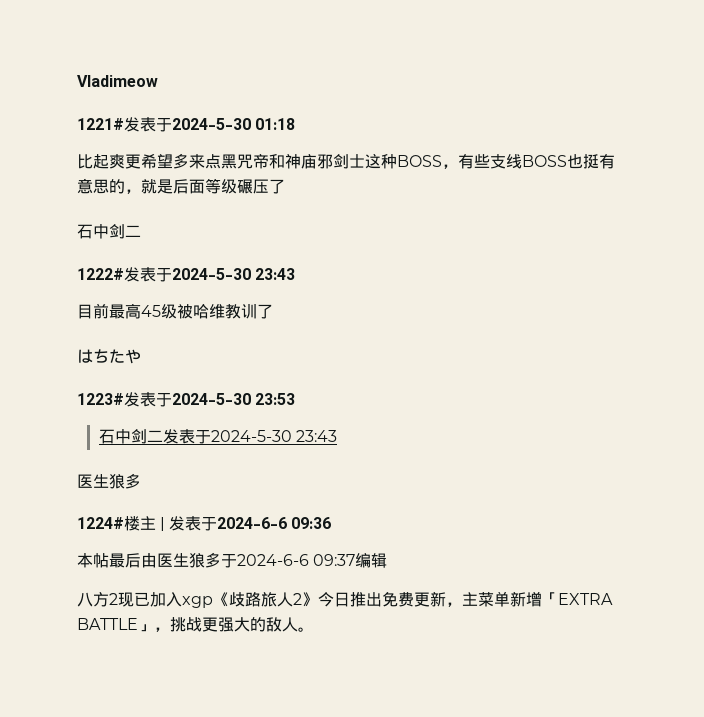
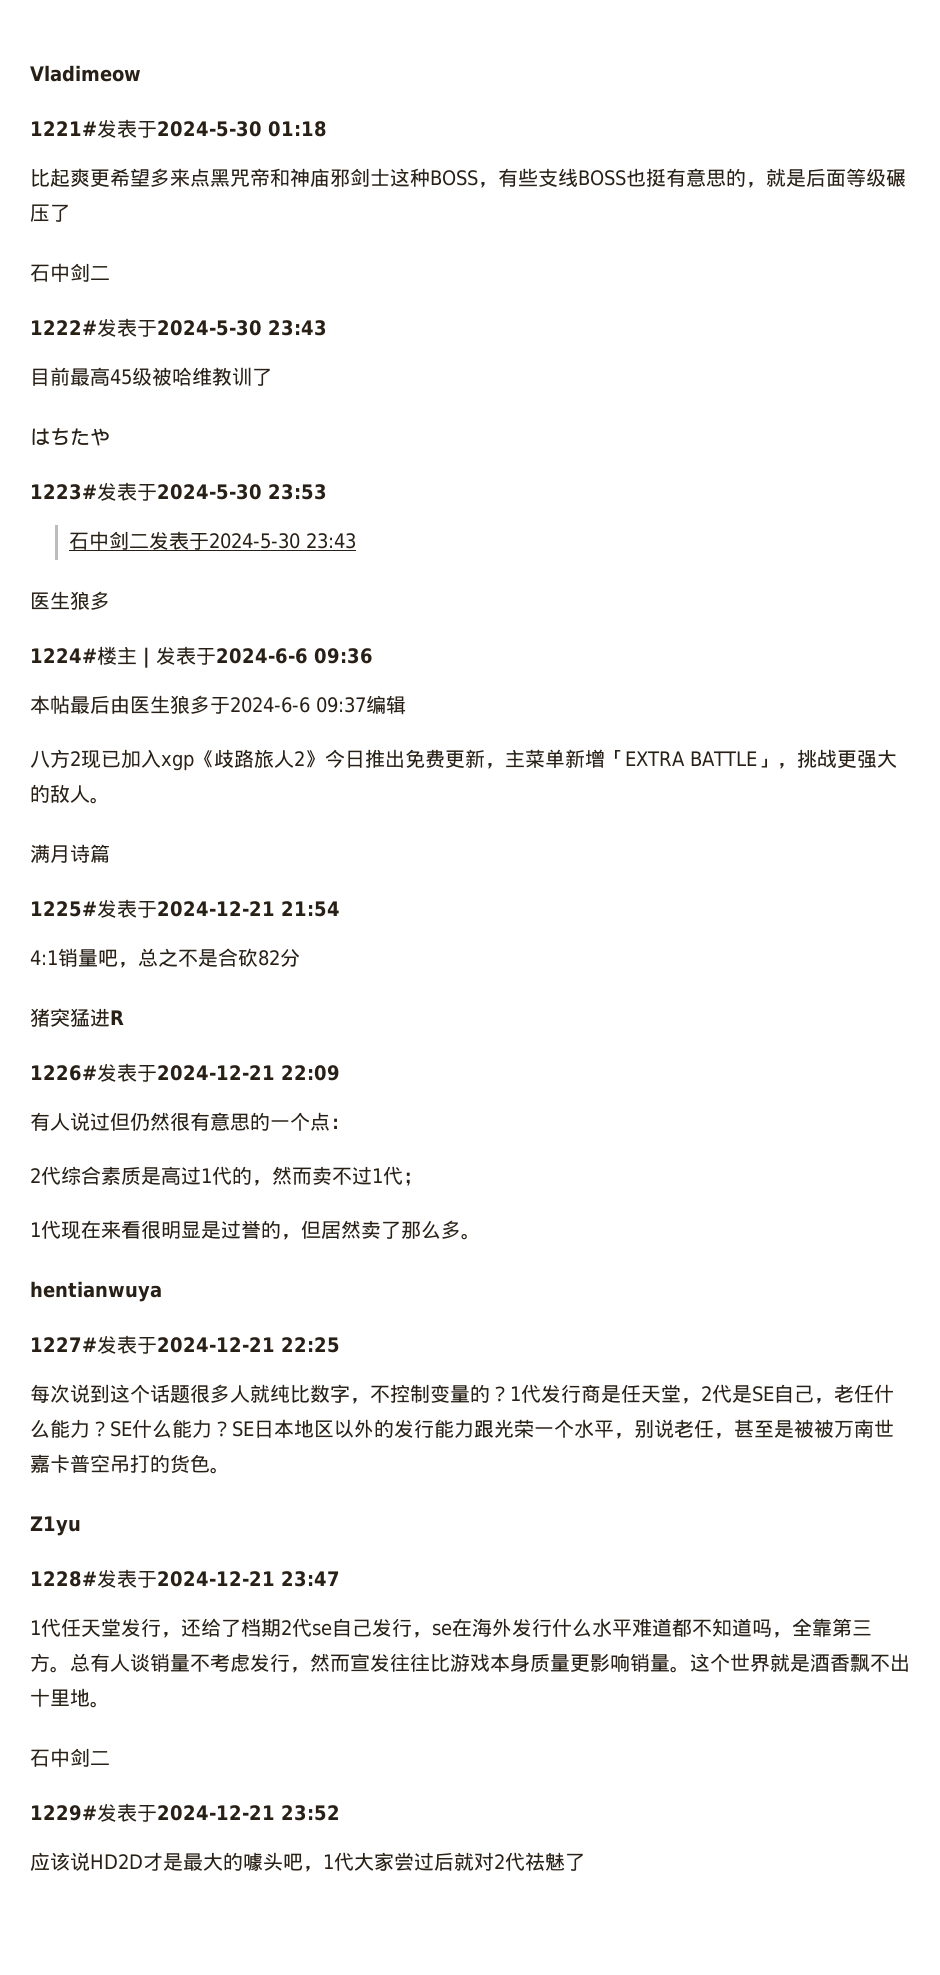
(314, 629) none -> [30,844,110,863] [30,899,340,918] [30,948,300,968] [30,1008,124,1027] [30,1063,340,1082] [30,1112,350,1131] [30,1166,423,1186] [30,1220,481,1240] [30,1281,162,1302] [30,1335,340,1354] [30,1384,894,1404] [30,1419,894,1439] [30,1454,230,1474] [30,1516,81,1536] [30,1569,340,1588] [30,1618,872,1638] [30,1653,910,1673] [30,1688,110,1708] [30,1748,110,1767] [30,1803,340,1822] [30,1852,585,1872] // 满月诗篇 // 1225#发表于2024-12-21 21:54 // 4:1销量吧，总之不是合砍82分 // 猪突猛进R // 1226#发表于2024-12-21 22:09 // 有人说过但仍然很有意思的一个点： // 2代综合素质是高过1代的，然而卖不过1代； // 1代现在来看很明显是过誉的，但居然卖了那么多。 // hentianwuya // 1227#发表于2024-12-21 22:25 // 每次说到这个话题很多人就纯比数字，不控制变量的？1代发行商是任天堂，2代是SE自己，老任什么能力？SE什么能力？SE日本地区以外的发行能力跟光荣一个水平，别说老任，甚至是被被万南世嘉卡普空吊打的货色。 // Z1yu // 1228#发表于2024-12-21 23:47 // 1代任天堂发行，还给了档期2代se自己发行，se在海外发行什么水平难道都不知道吗，全靠第三方。总有人谈销量不考虑发行，然而宣发往往比游戏本身质量更影响销量。这个世界就是酒香飘不出十里地。 // 石中剑二 // 1229#发表于2024-12-21 23:52 // 应该说HD2D才是最大的噱头吧，1代大家尝过后就对2代祛魅了

